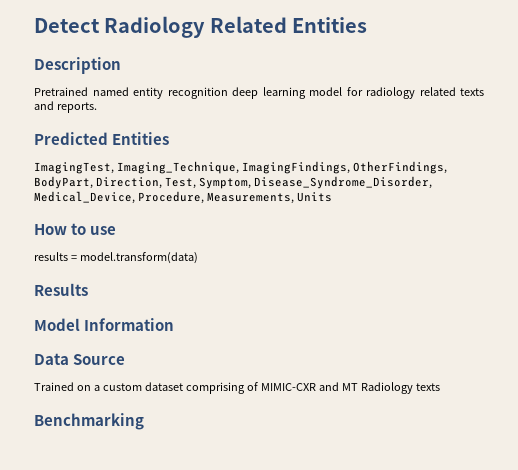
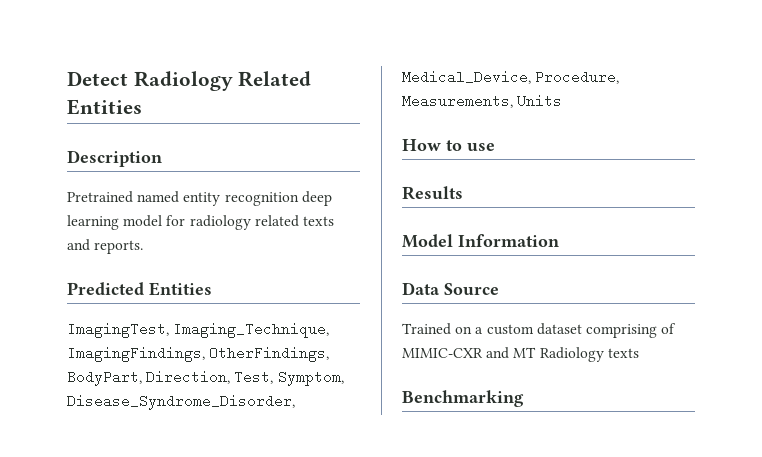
[34,252,198,264] // results = model.transform(data) -> (495, 147) none

